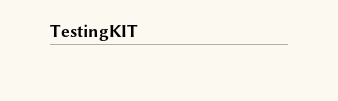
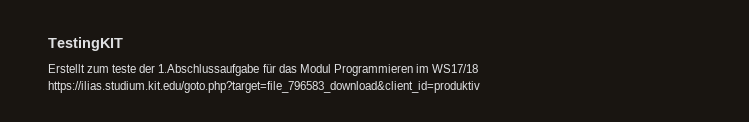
(138, 32) none -> [48,64,479,76] [48,81,480,93] // Erstellt zum teste der 1.Abschlussaufgabe für das Modul Programmieren im WS17/18 https://ilias.studium.kit.edu/goto.php?target=file_796583_download&client_id=produktiv

